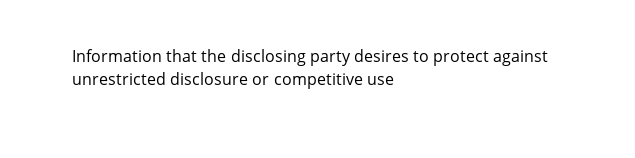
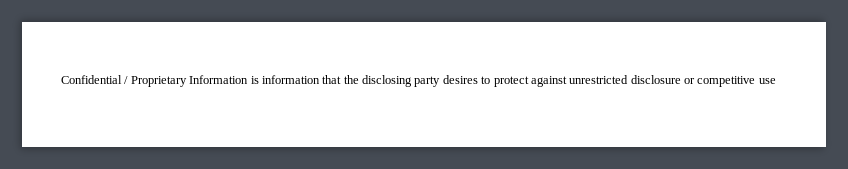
[72,49,162,62] Information -> [61,75,320,87] Confidential / Proprietary Information is information

